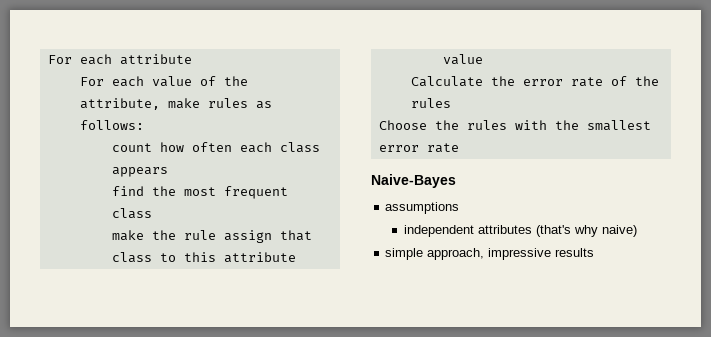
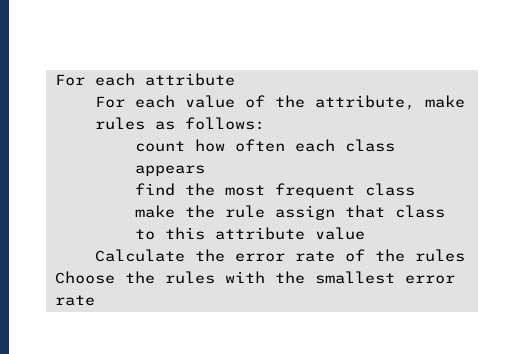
[371,174,456,188] [385,202,460,214] [403,225,637,237] [385,248,595,260] // Naive-Bayes // assumptions // independent attributes (that's why naive) // simple approach, impressive results -> (96, 300) none

